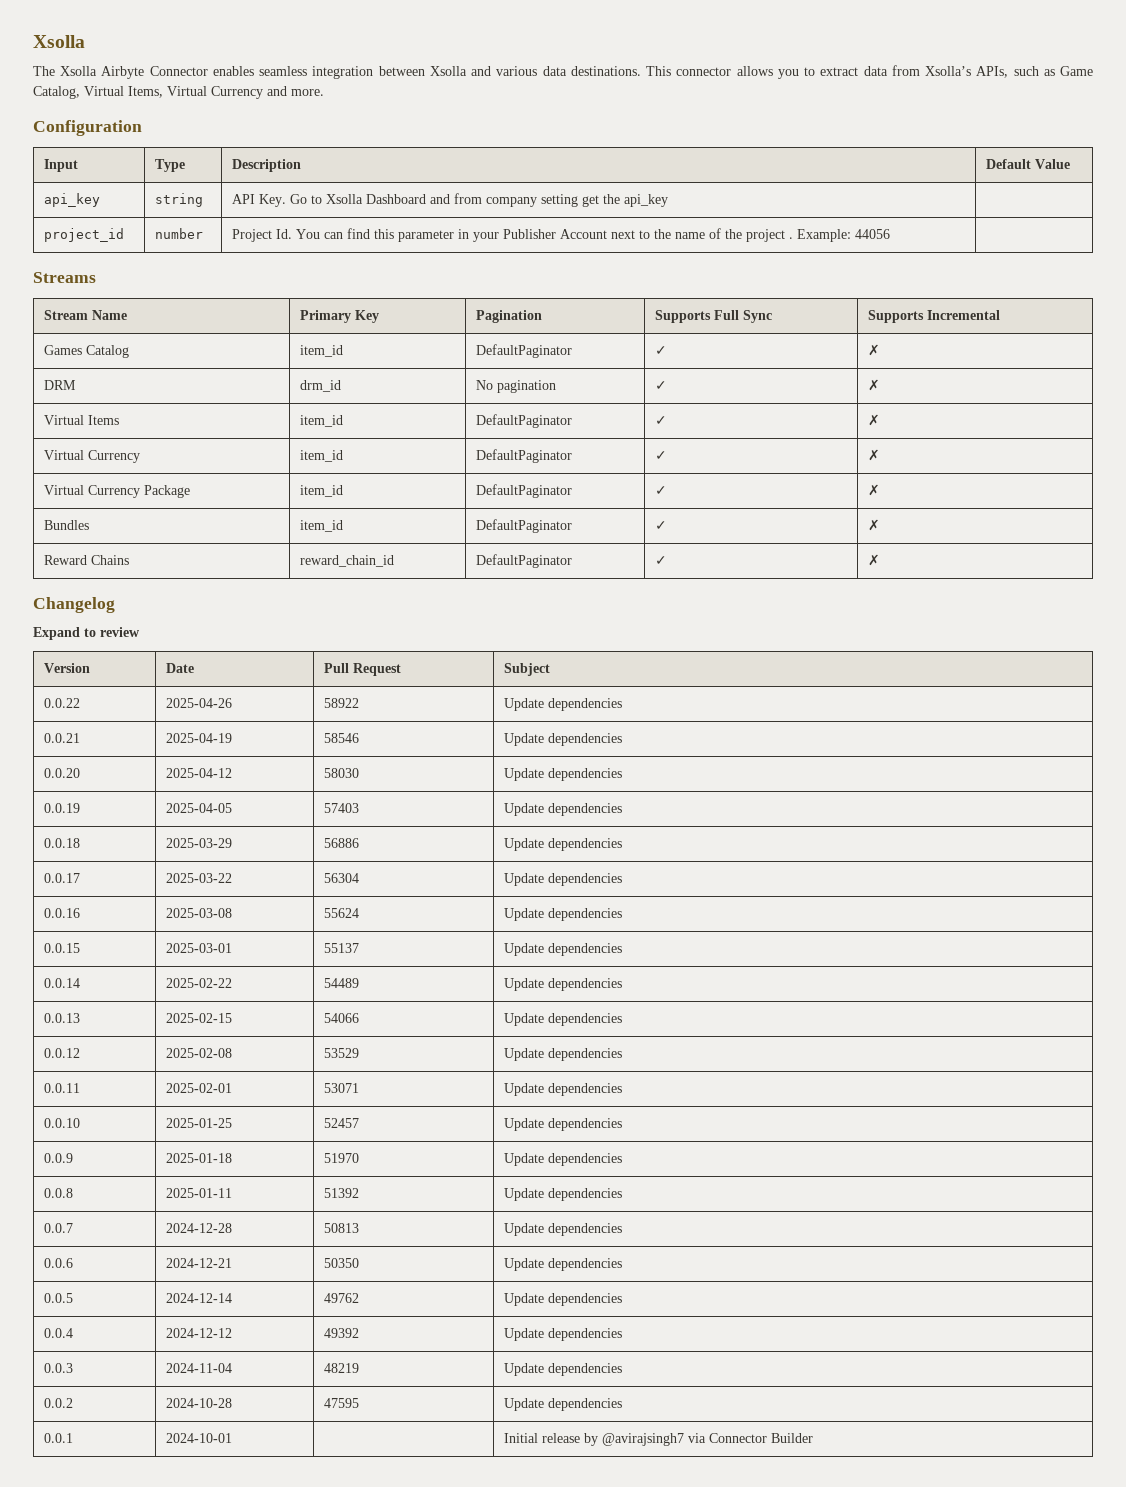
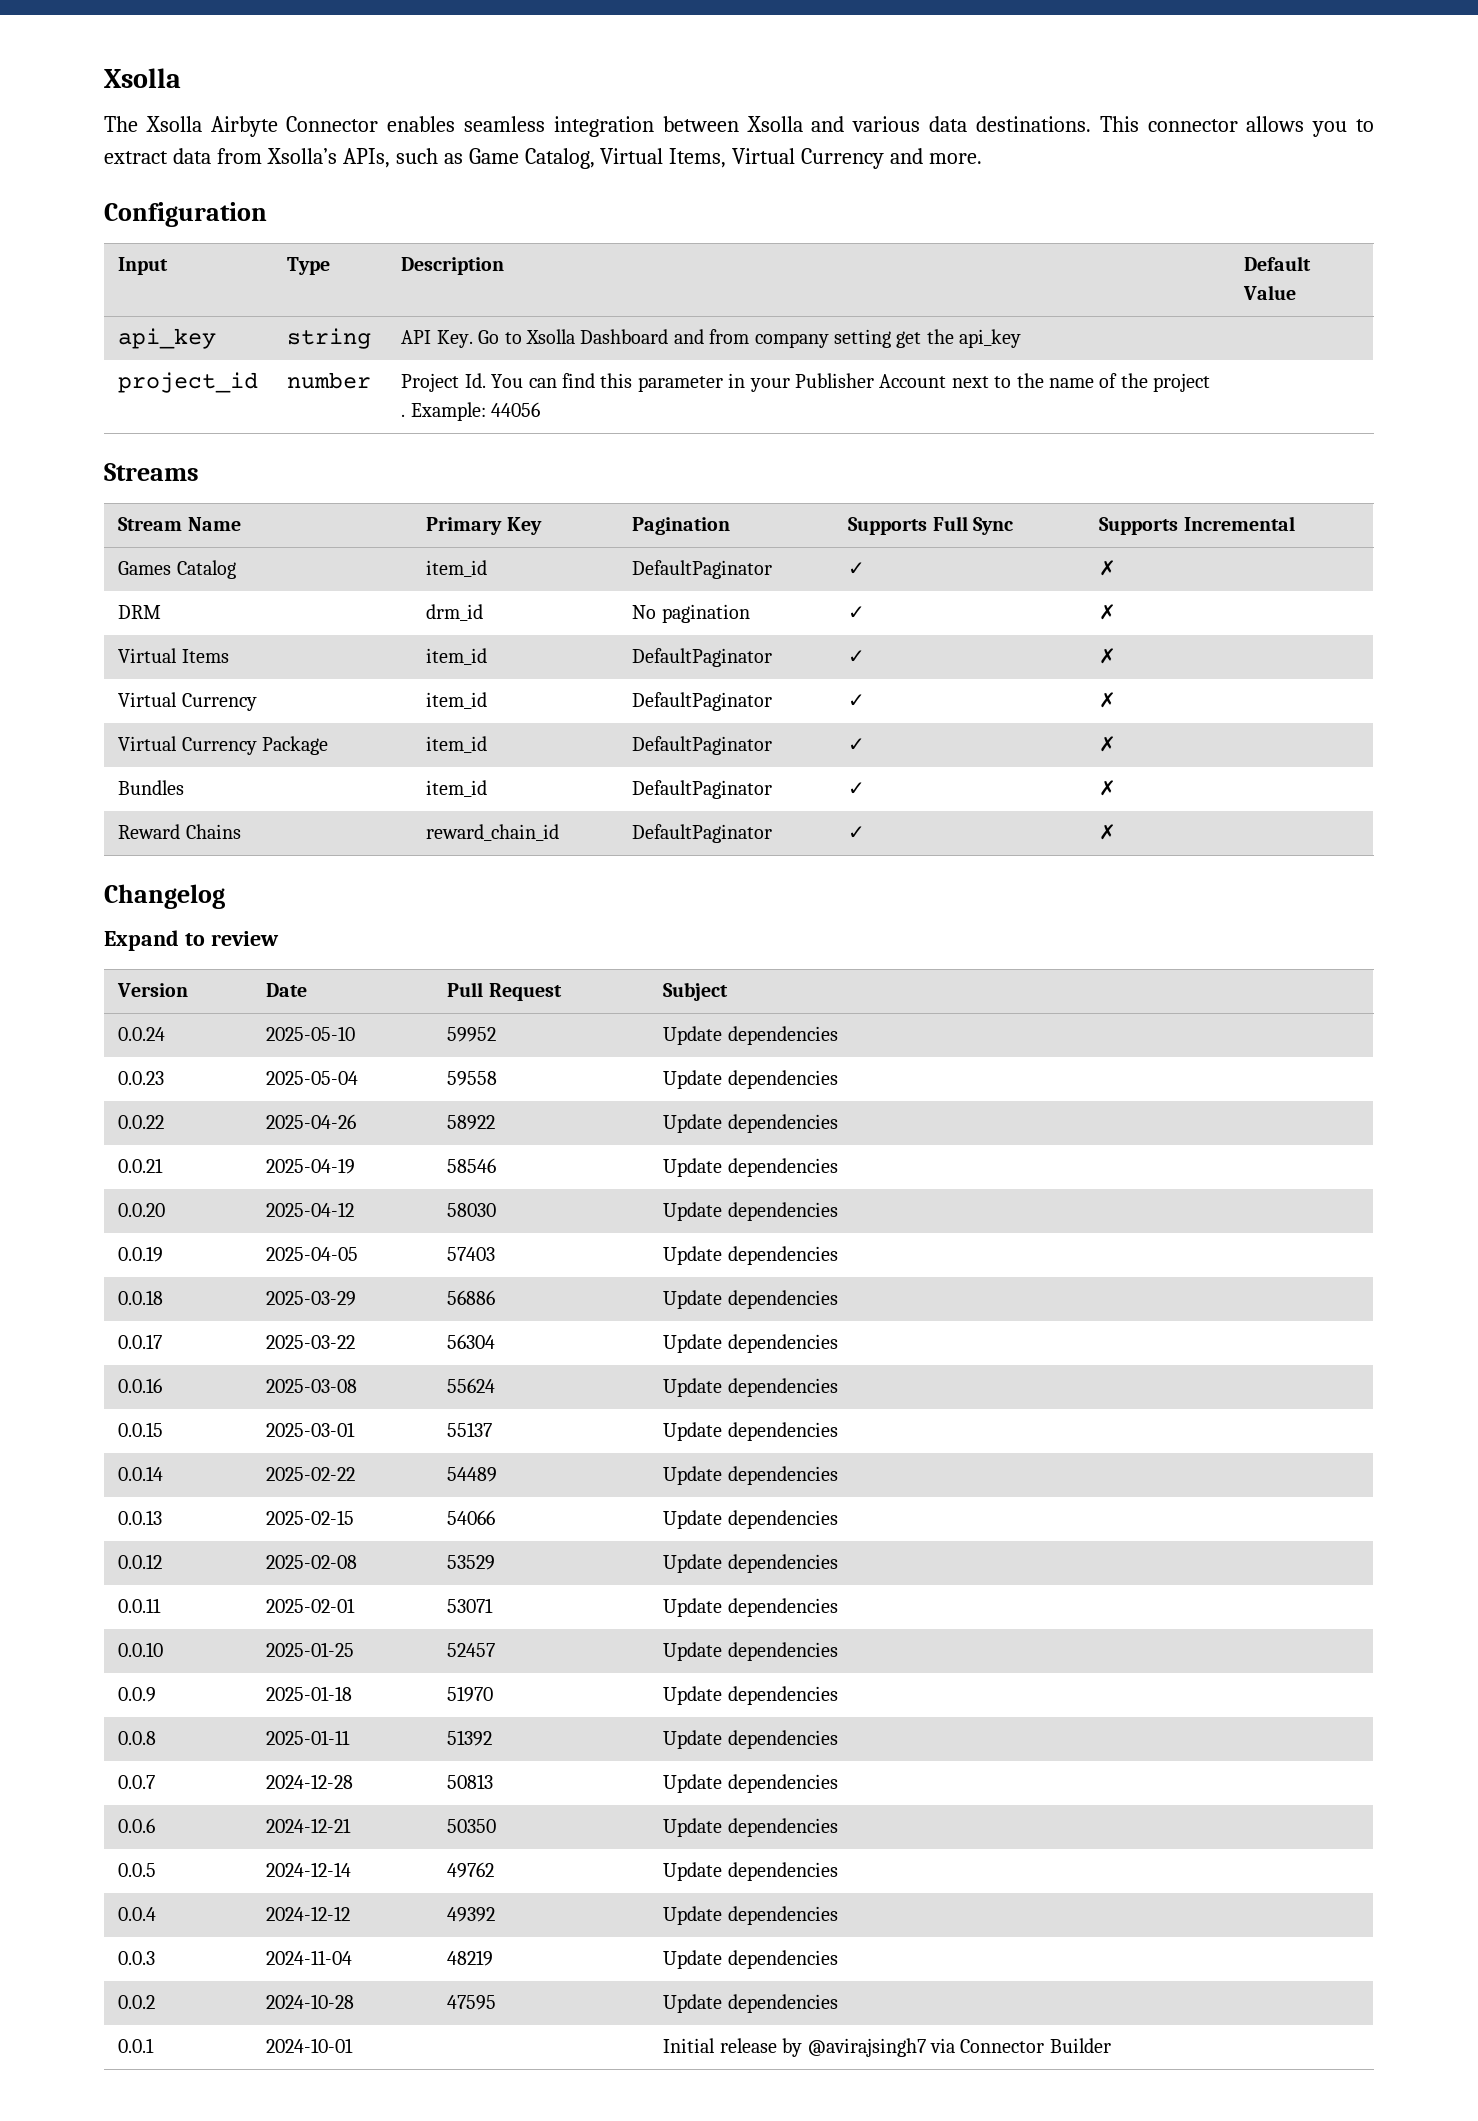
(551, 669) none -> [118,1027,166,1041] [266,1026,356,1041] [447,1027,497,1042] [663,1026,838,1045] [118,1071,165,1085] [266,1071,359,1085] [447,1071,498,1086] [663,1070,838,1089] // 0.0.24 | 2025-05-10 | 59952 | Update dependencies // 0.0.23 | 2025-05-04 | 59558 | Update dependencies

